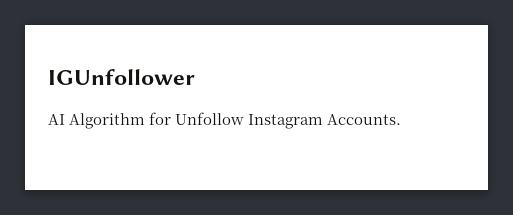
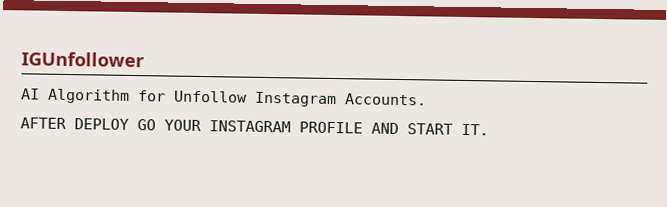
(402, 119) none -> [20,117,489,136] // AFTER DEPLOY GO YOUR INSTAGRAM PROFILE AND START IT.

